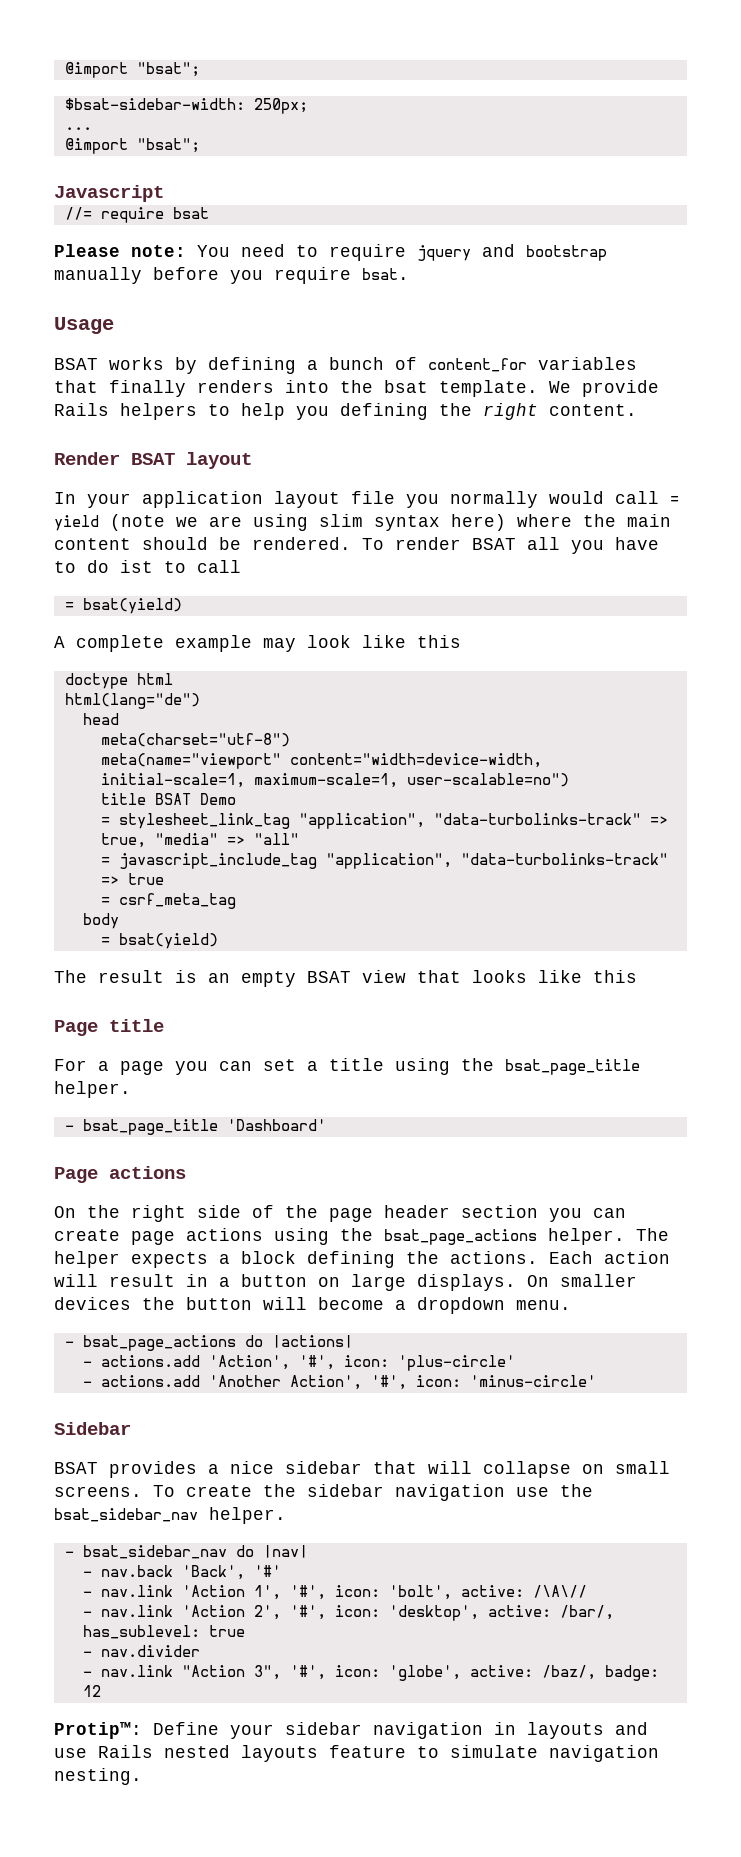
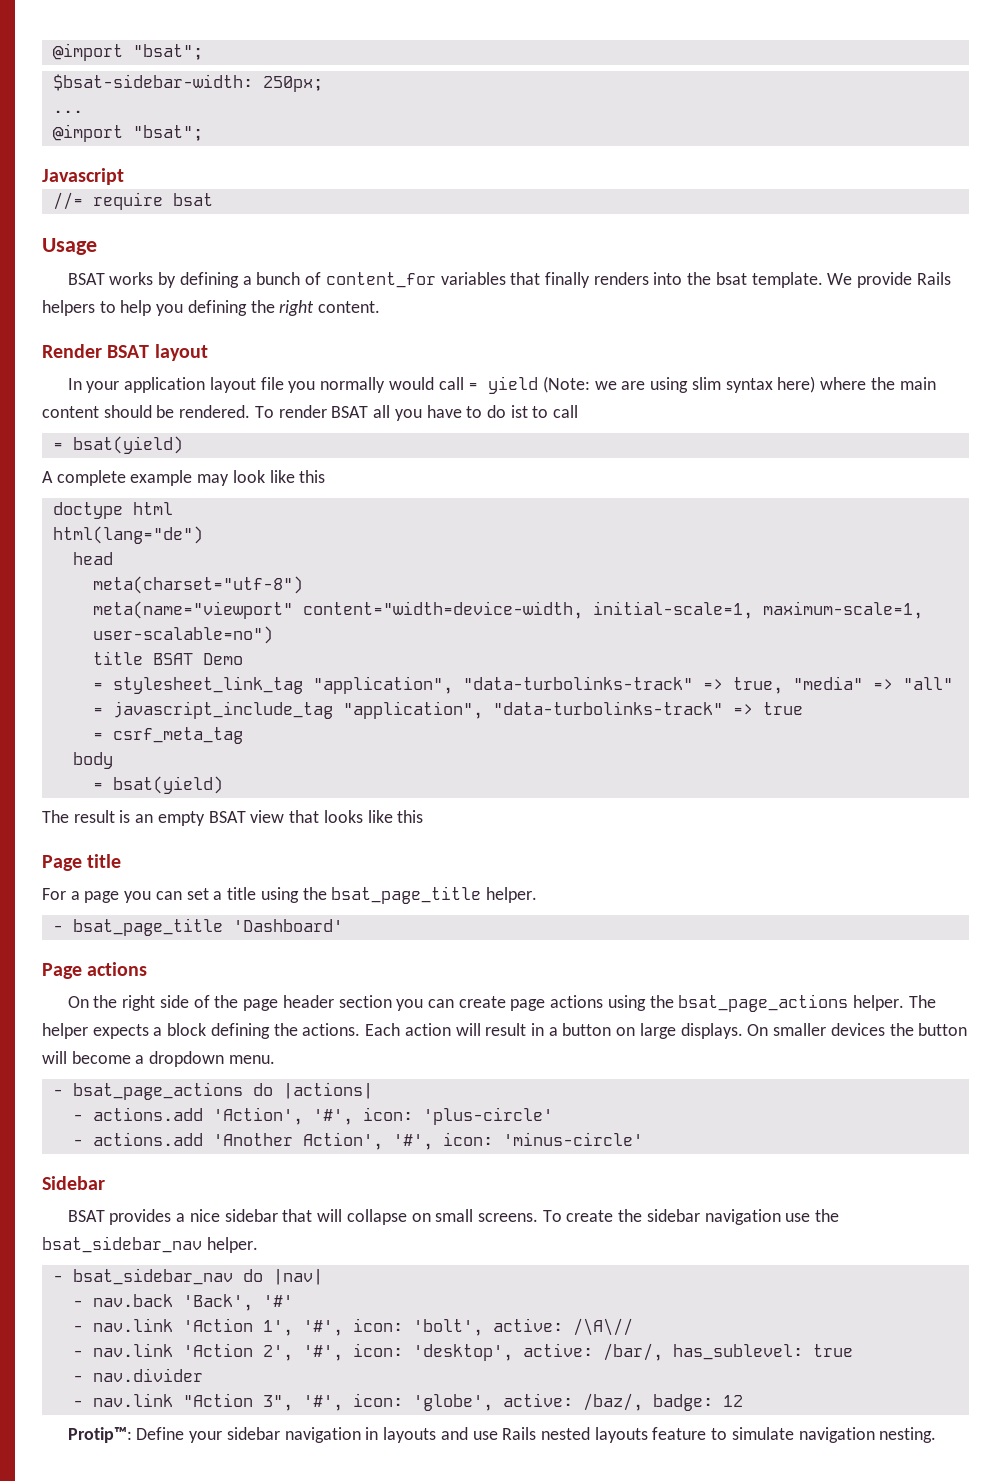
[54,244,607,261] [54,267,409,284] // Please note: You need to require jquery and bootstrap manually before you require bsat. -> (213, 199) none
[110,514,165,531] (note -> [542,376,590,393] (Note:

